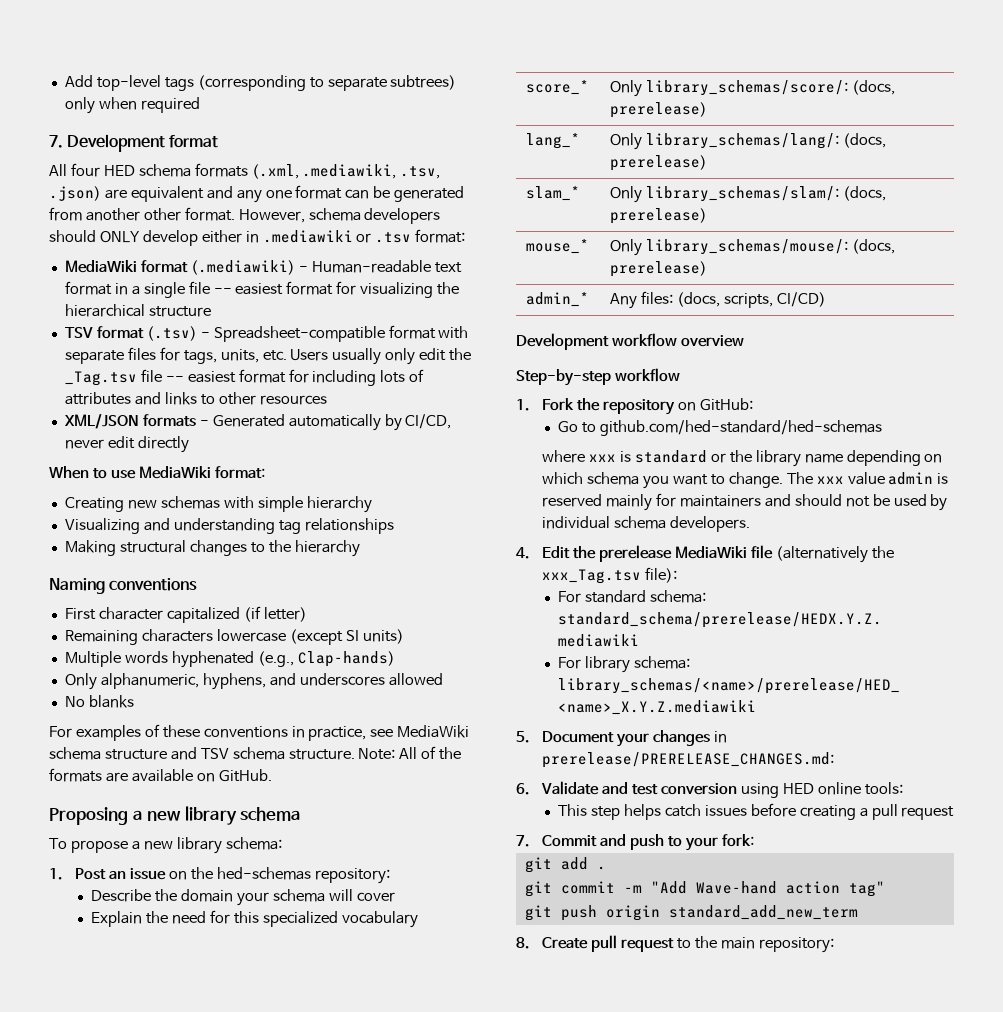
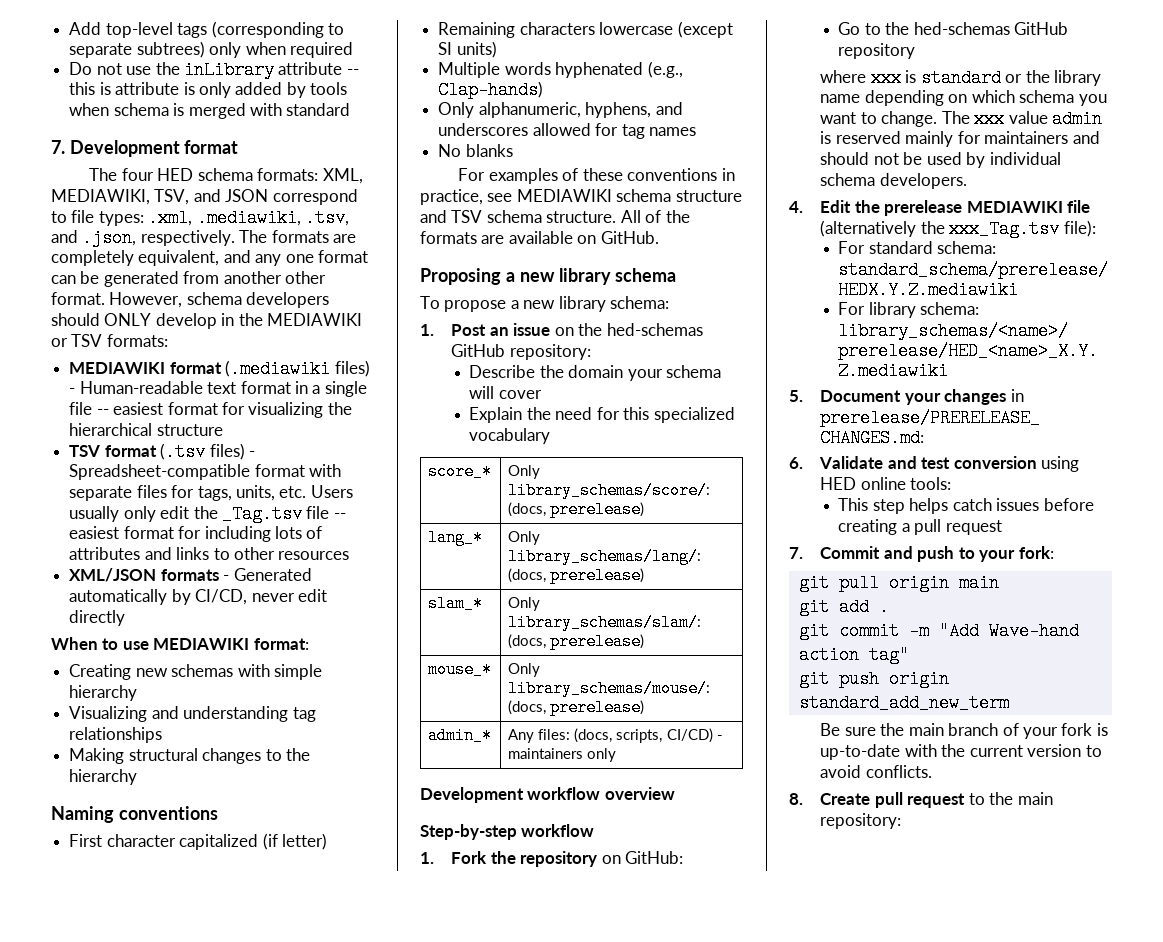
(200, 105) none -> [69,61,359,79] [69,82,348,98] [69,103,351,119] // Do not use the inLibrary attribute -- this is attribute is only added by tools when schema is merged with standard
[49,164,67,176] All -> [89,168,118,181] The
[194,163,441,179] [49,186,204,202] formats (.xml, .mediawiki, .tsv, .json) are equivalent -> [257,168,363,184] [51,189,358,205] [51,209,350,227] [51,229,357,247] [51,250,220,266] formats: XML, MEDIAWIKI, TSV, and JSON correspond to file types: .xml, .mediawiki, .tsv, and .json, respectively. The formats are completely equivalent,
[201,229,466,243] [64,260,295,275] either in .mediawiki or .tsv format: // MediaWiki format (.mediawiki) -> [221,313,363,326] [51,334,168,347] [69,360,370,378] in the MEDIAWIKI or TSV formats: // MEDIAWIKI format (.mediawiki files)
[146,326,197,341] (.tsv) -> [160,443,245,461] (.tsv files)
[138,466,211,479] MediaWiki -> [153,638,250,650] MEDIAWIKI
(443, 679) none -> [595,123,696,139] for tag names
[397,725,470,738] MediaWiki -> [516,189,612,202] MEDIAWIKI
[358,748,396,760] Note: -> (617, 217) none
(311, 873) none -> [451,344,506,357] GitHub
(827, 299) none -> [716,735,723,740] [508,748,617,762] - maintainers only
[600,420,883,436] github.com/hed-standard/hed-schemas -> [885,22,1069,35] [838,43,916,59] the hed-schemas GitHub repository
[675,546,748,559] MediaWiki -> [966,201,1063,213] MEDIAWIKI
(754, 840) none -> [798,574,999,592] // git pull origin main
(858, 912) none -> [820,723,1108,739] [820,744,1102,760] [820,765,932,778] // Be sure the main branch of your fork is up-to-date with the current version to avoid conflicts.

